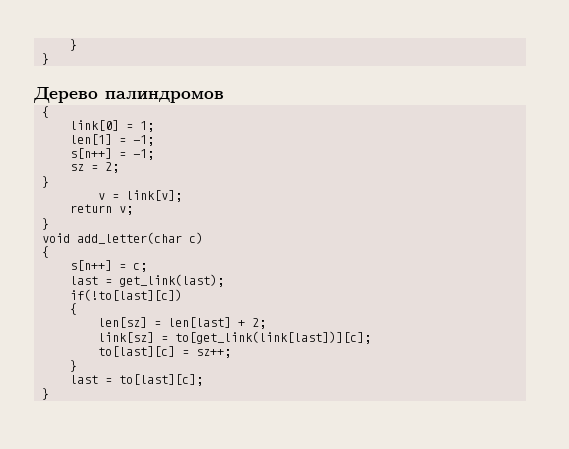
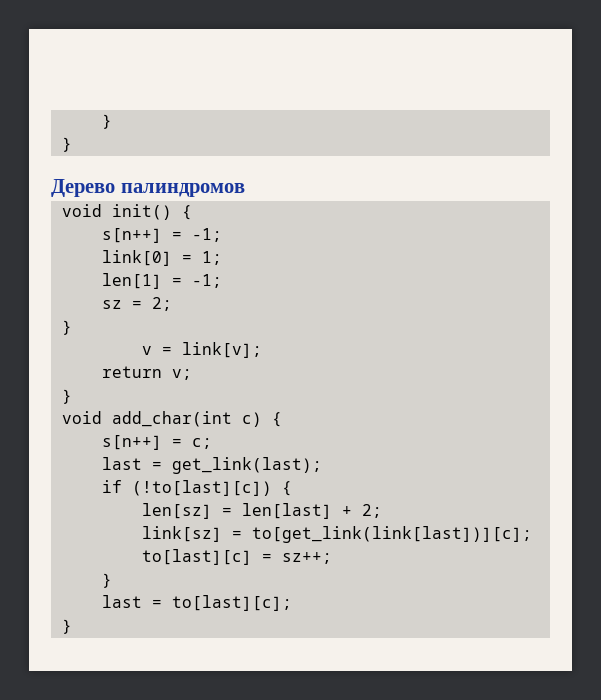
[42,106,50,118] { -> [61,204,192,220] [101,228,222,243] void init() { // s[n++] = -1;
[70,148,155,160] // s[n++] = -1; -> (222, 281) none
[77,232,183,244] add_letter(char -> [111,411,232,427] add_char(int
(204, 238) // -> (262, 419) none
[70,289,183,301] if(!to[last][c]) // -> [101,480,272,496] if (!to[last][c])

